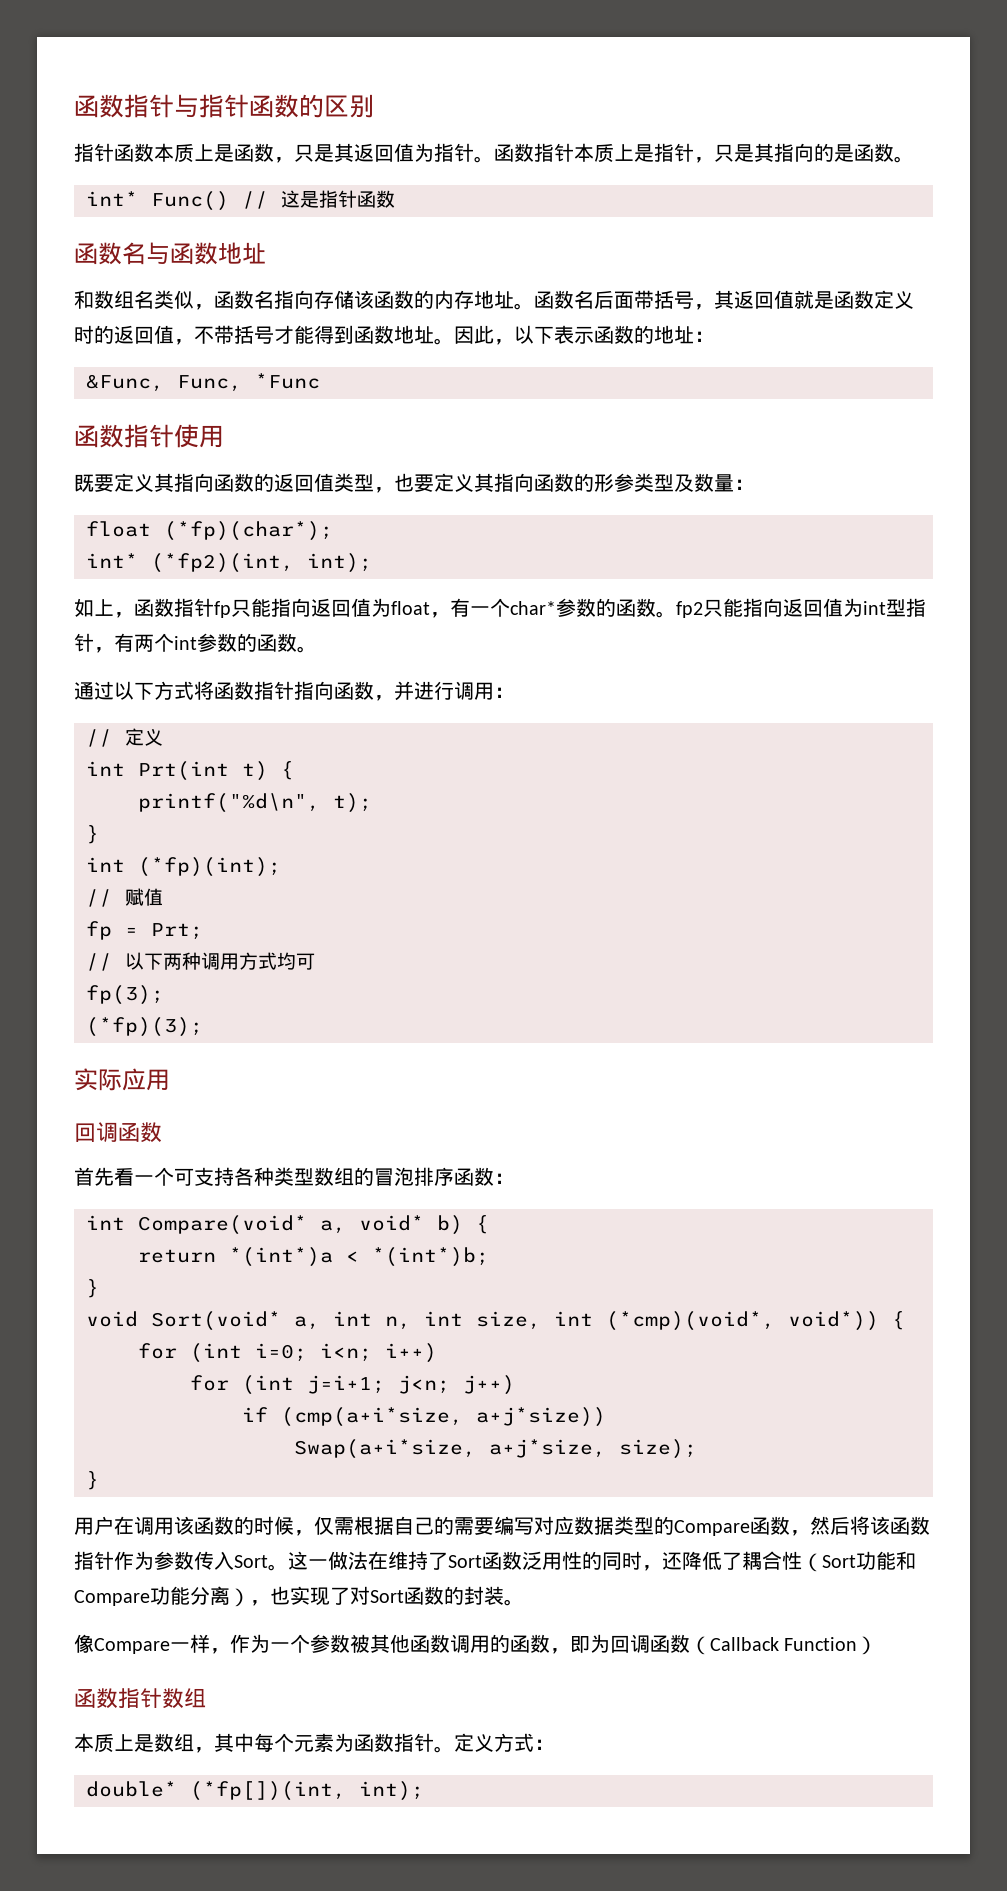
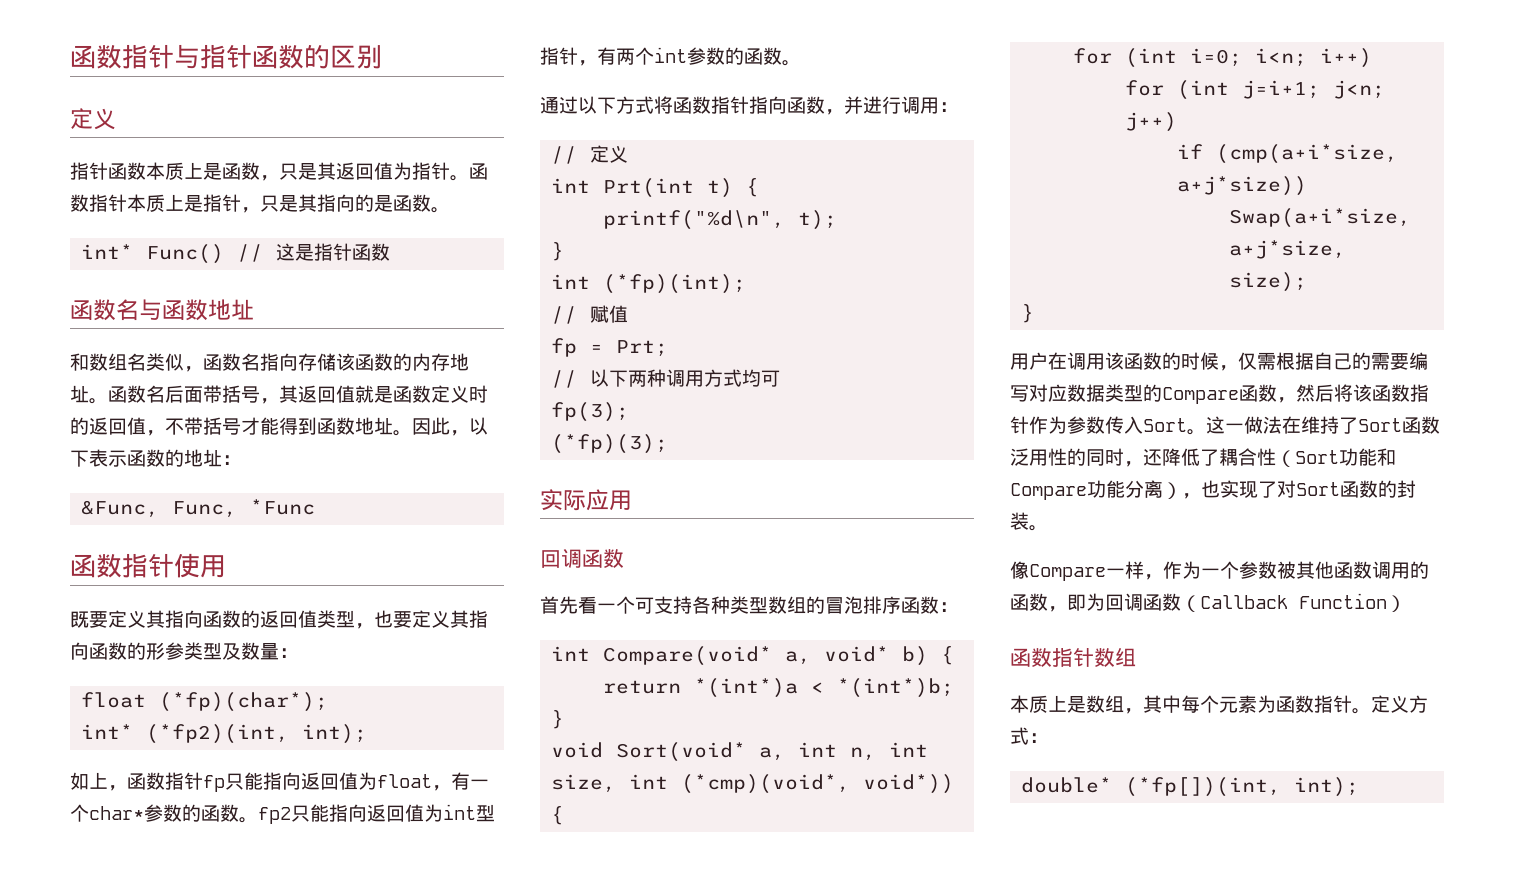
(374, 106) none -> [70,108,116,130] // 定义

